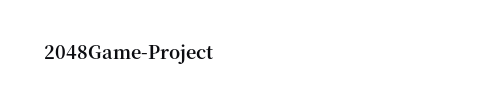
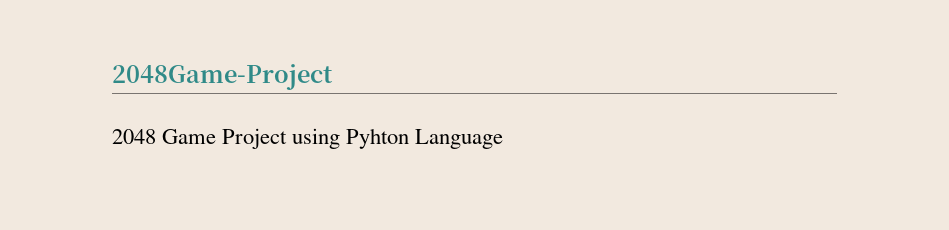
(213, 54) none -> [112,128,504,149] // 2048 Game Project using Pyhton Language

